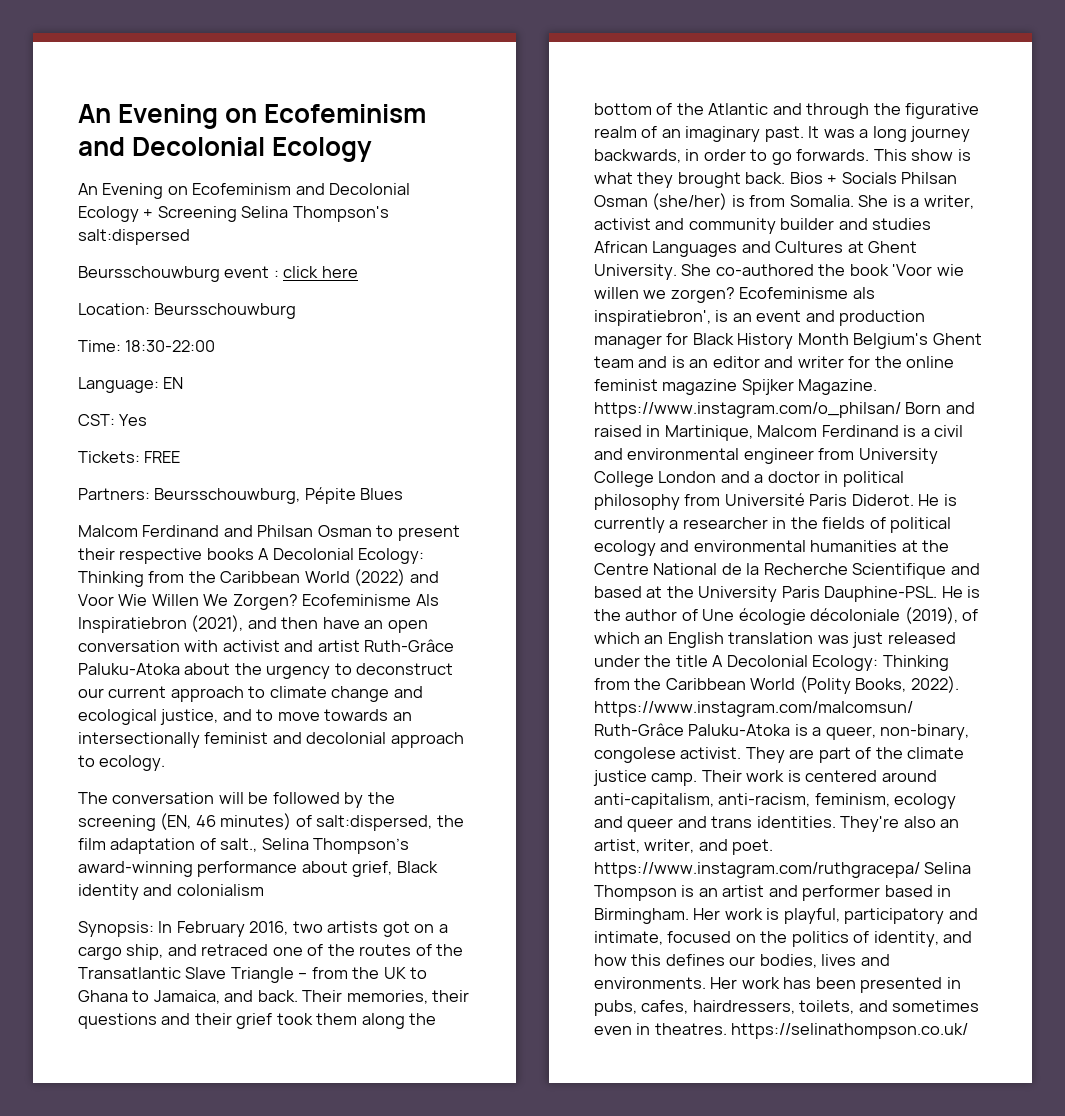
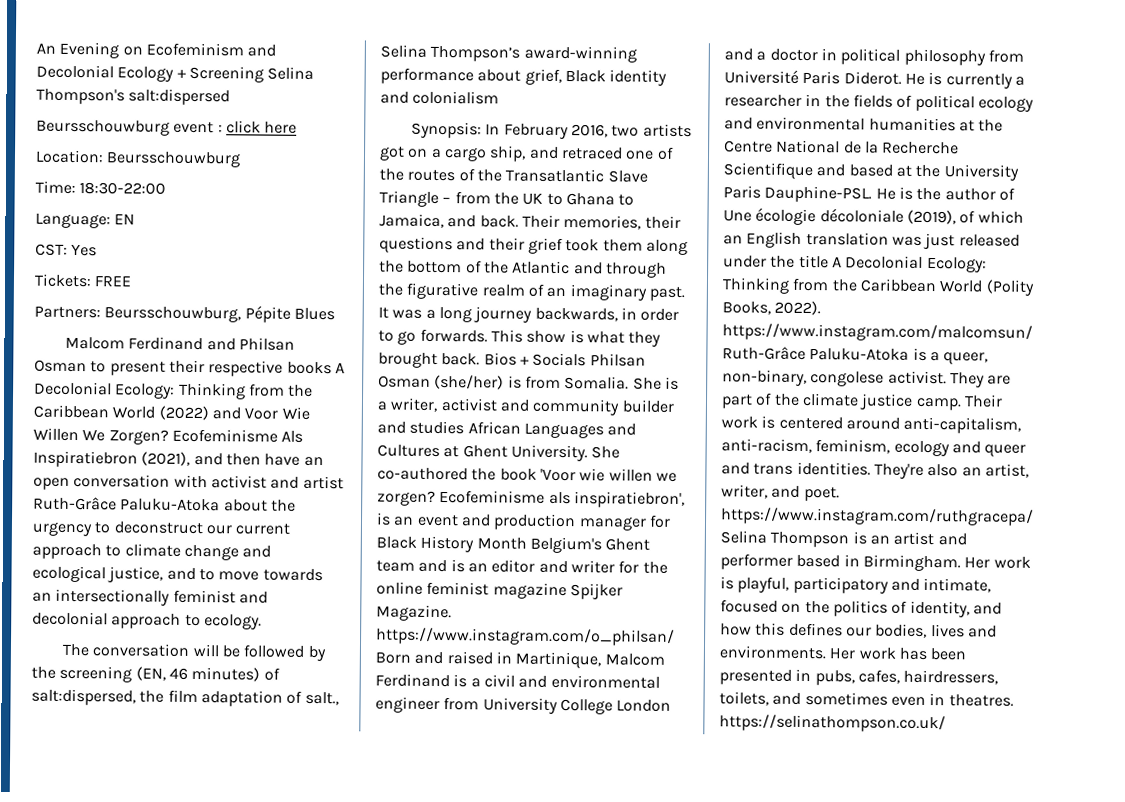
[78,104,427,129] [78,137,373,162] [78,183,411,199] [78,206,139,222] An Evening on Ecofeminism and Decolonial Ecology // An Evening on Ecofeminism and Decolonial Ecology -> [36,41,277,59] [36,64,175,82] An Evening on Ecofeminism and Decolonial Ecology

